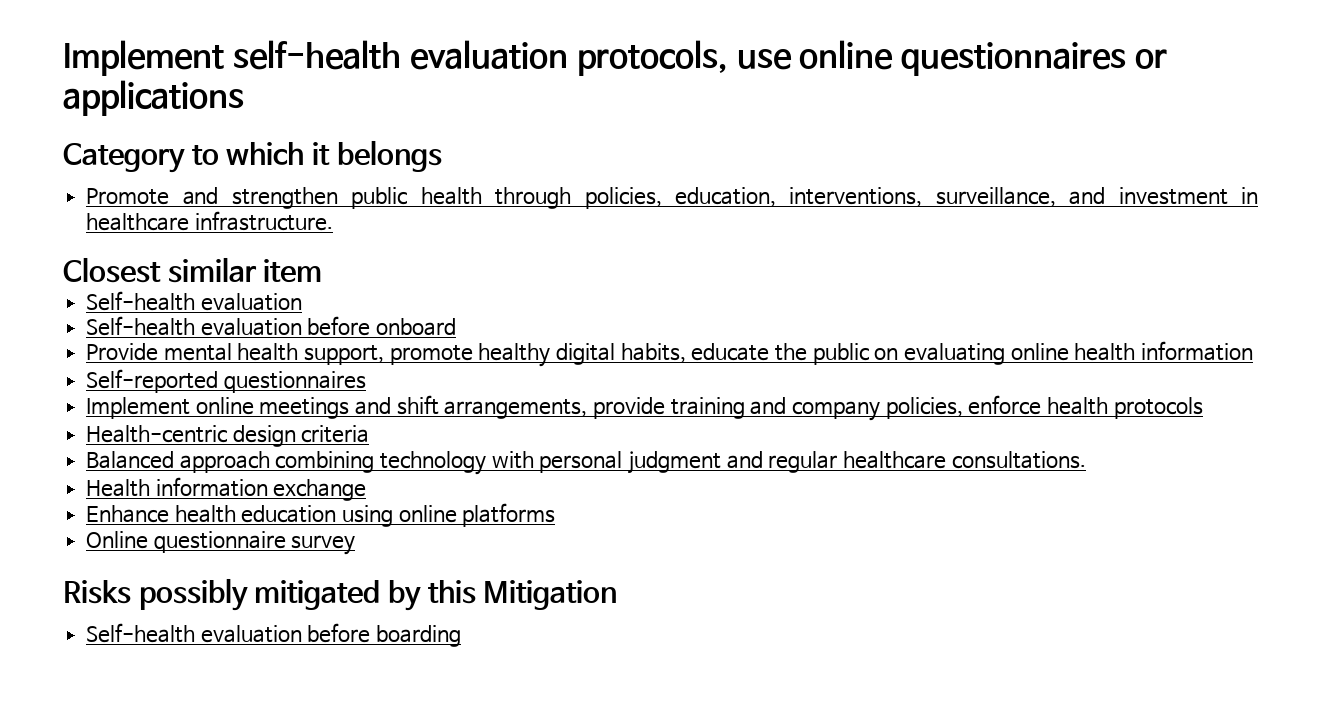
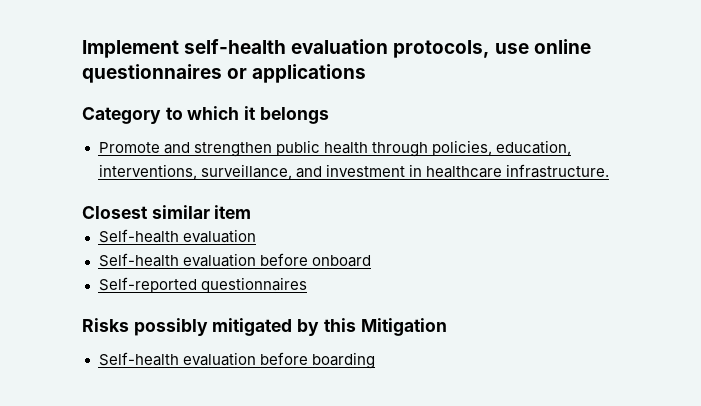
[86,341,1254,367] [86,369,366,393] [86,395,1203,421] [86,425,370,447] [86,451,1086,475] [86,477,367,501] [86,503,556,527] [86,531,356,555] Provide mental health support, promote healthy digital habits, educate the public on evaluating online health information // Self-reported questionnaires // Implement online meetings and shift arrangements, provide training and company policies, enforce health protocols // Health-centric design criteria // Balanced approach combining technology with personal judgment and regular healthcare consultations. // Health information exchange // Enhance health education using online platforms // Online questionnaire survey -> [98,277,307,293] Self-reported questionnaires

